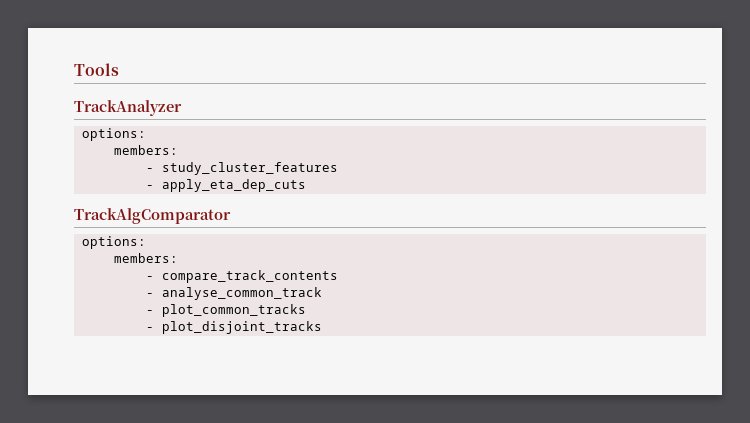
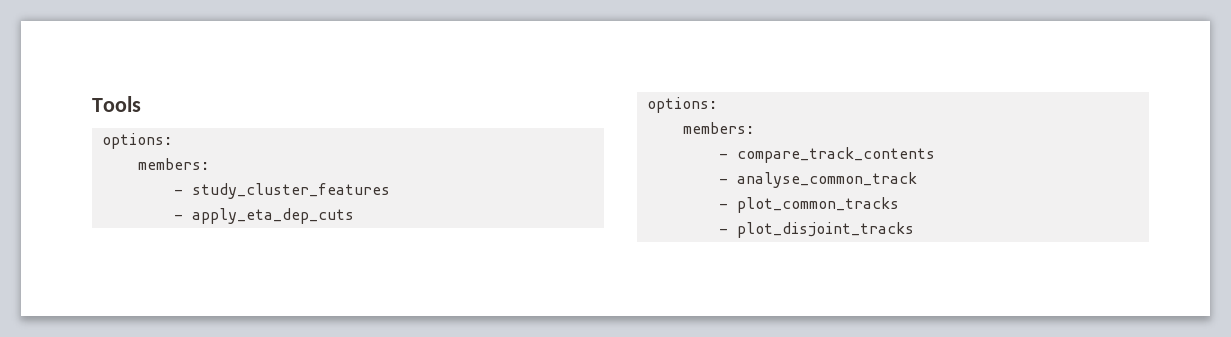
[74,100,182,116] // TrackAnalyzer -> (141, 104) none
[74,208,231,224] // TrackAlgComparator -> (355, 216) none

